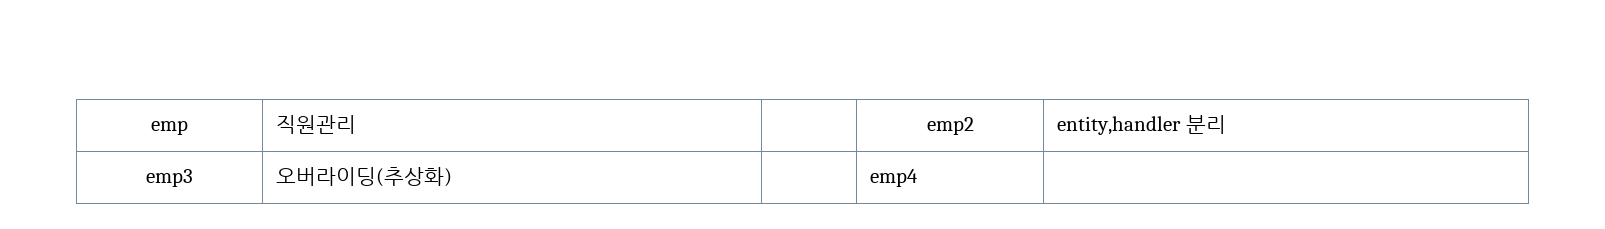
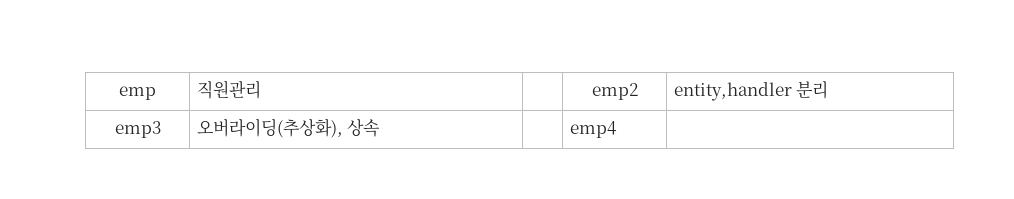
[276,167,453,187] 오버라이딩(추상화) -> [196,118,381,138] 오버라이딩(추상화), 상속

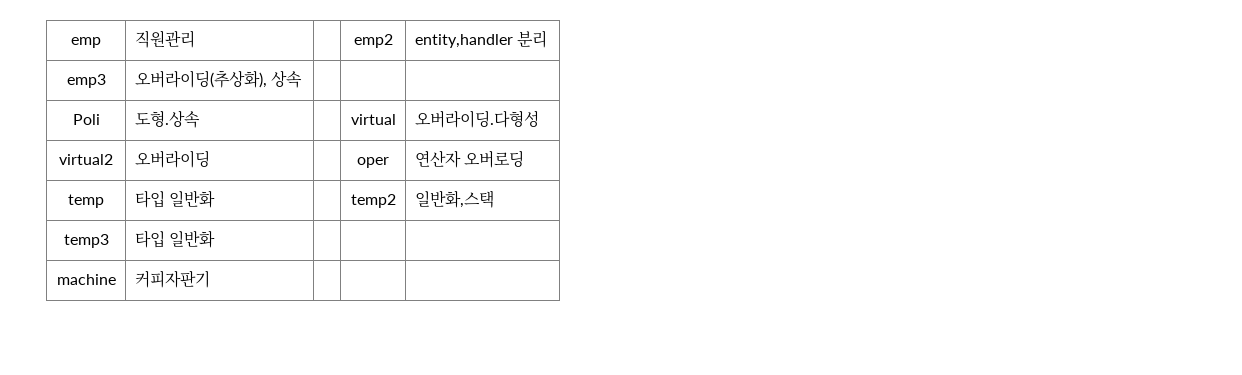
[569,121,617,138] emp4 -> [72,114,100,125] [134,110,200,128] [350,114,396,125] [414,110,539,128] [59,154,113,165] [134,150,210,168] [357,157,389,168] [414,150,524,168] [68,194,104,208] [134,190,215,208] [350,194,396,208] [414,190,494,208] [63,234,109,248] [134,230,215,248] [56,274,116,285] [134,270,210,288] | // Poli | 도형.상속 | | virtual | 오버라이딩.다형성 // virtual2 | 오버라이딩 | | oper | 연산자 오버로딩 // temp | 타입 일반화 | | temp2 | 일반화,스택 // temp3 | 타입 일반화 | | | // machine | 커피자판기 | |

